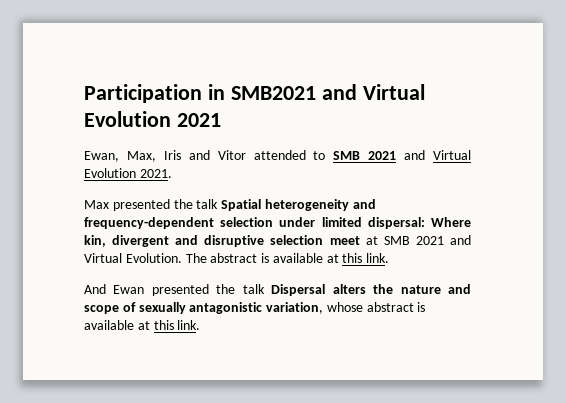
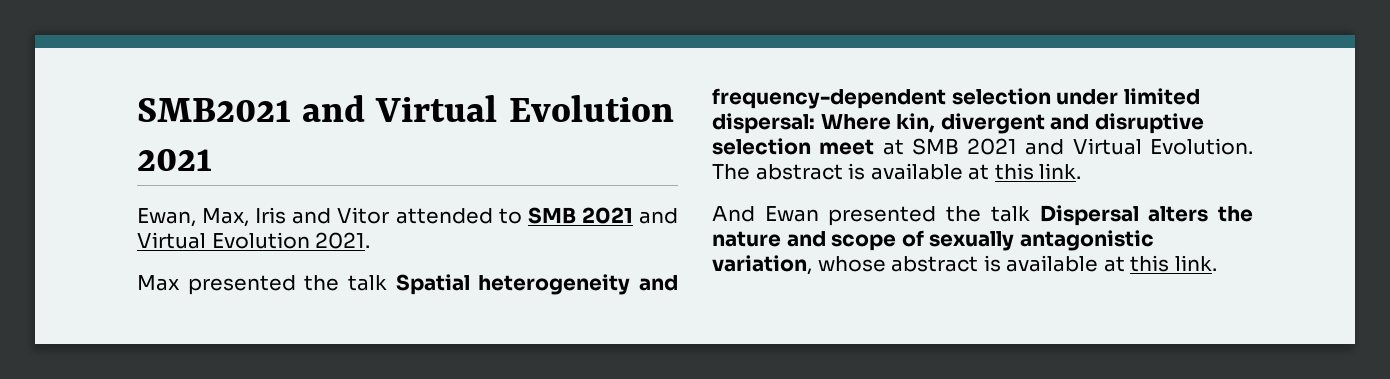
[84,84,225,103] Participation in -> (137, 110) none

